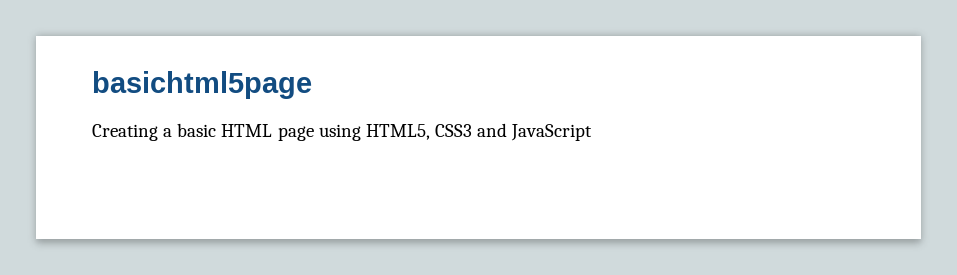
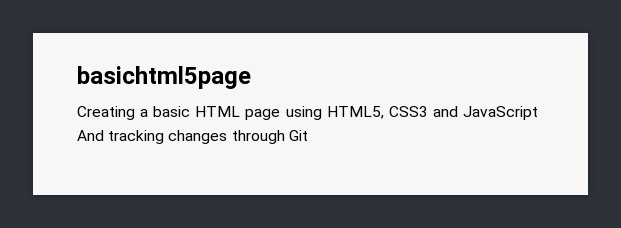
(593, 132) none -> [77,130,308,144] And tracking changes through Git

